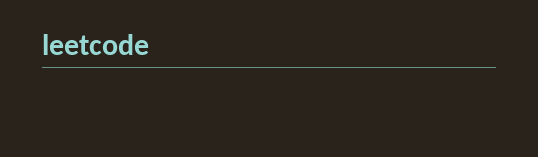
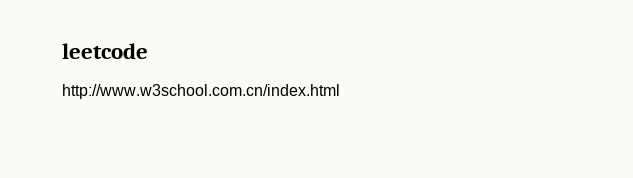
(149, 44) none -> [62,84,340,99] // http://www.w3school.com.cn/index.html

